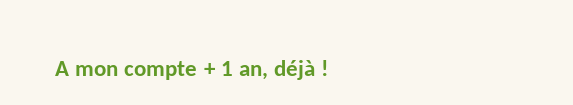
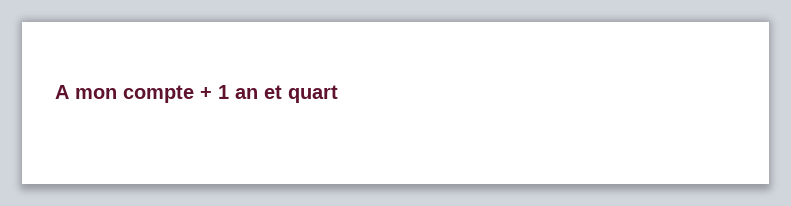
[239,60,329,80] an, déjà ! -> [235,85,338,103] an et quart

